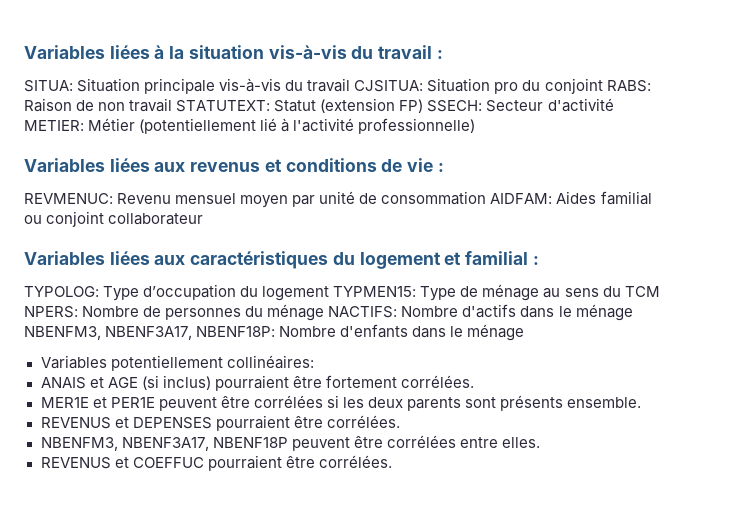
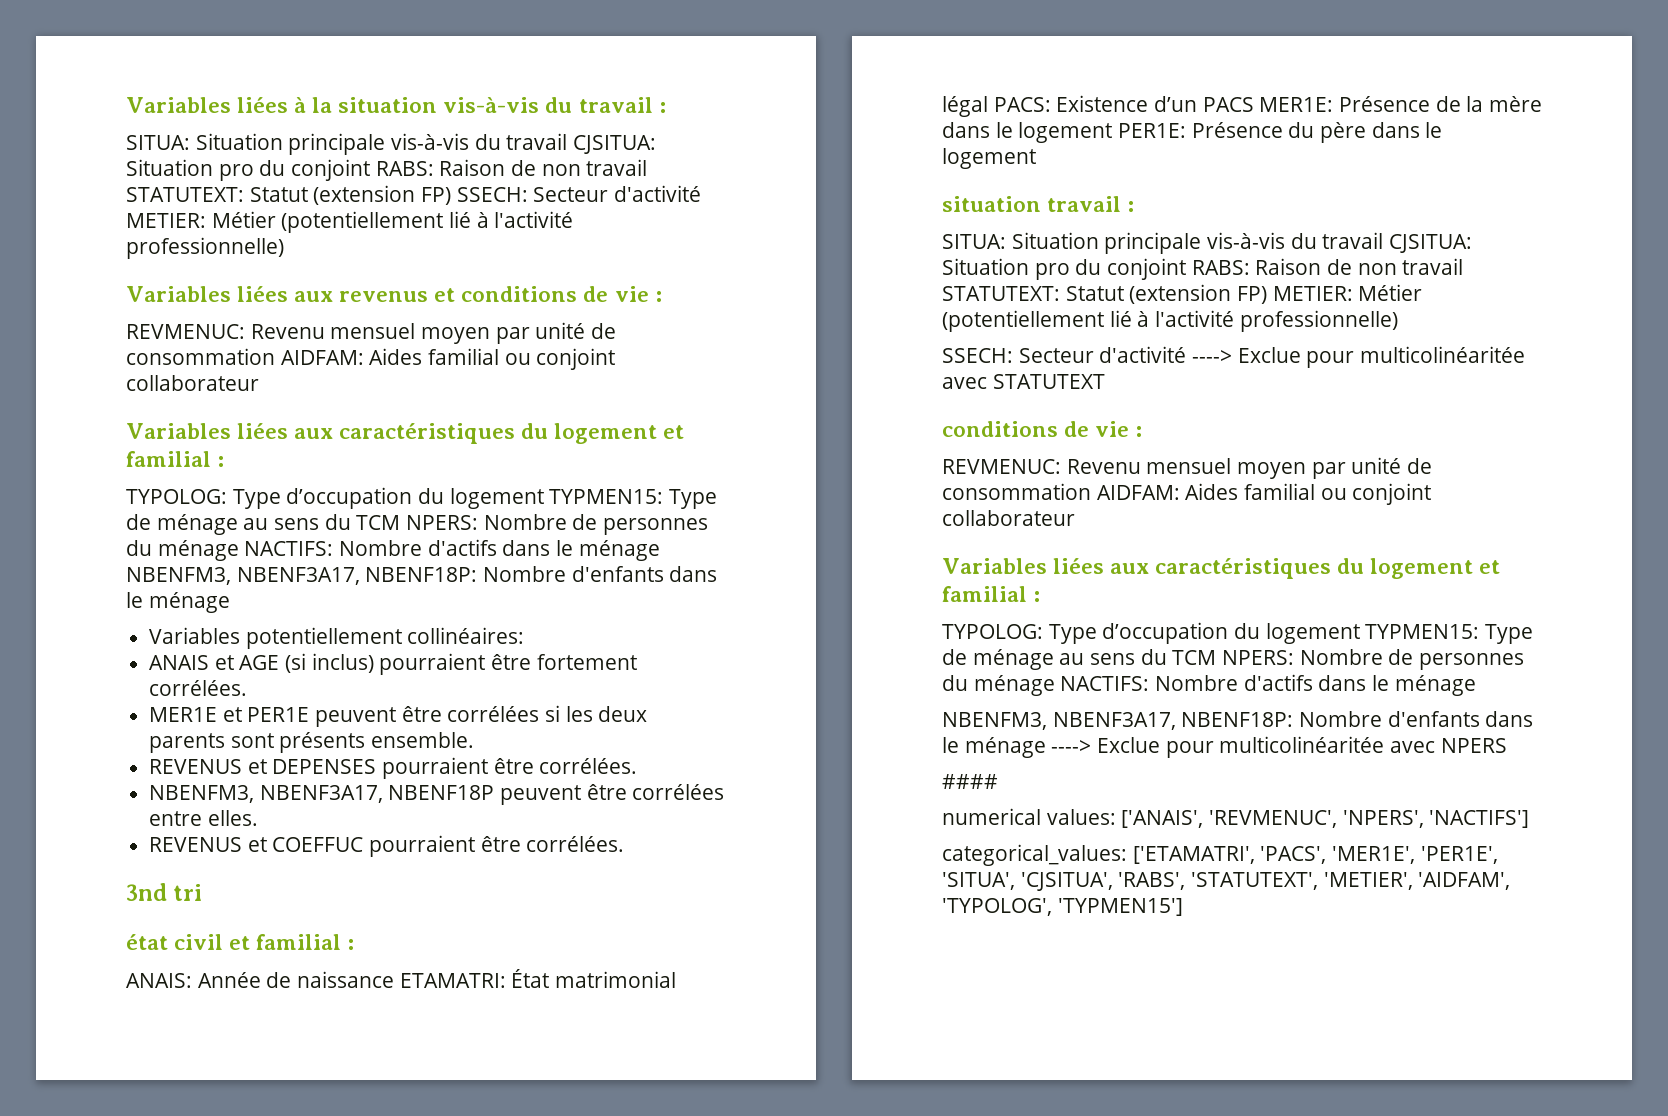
(392, 461) none -> [126,883,203,901] [126,934,355,950] [126,969,676,988] [942,95,1542,117] [942,122,1443,143] [942,148,1036,169] [942,196,1135,212] [942,232,1473,254] [942,258,1464,280] [942,284,1423,304] [942,310,1398,332] [942,346,1526,368] [942,374,1105,389] [942,421,1143,437] [942,457,1433,479] [942,483,1432,505] [942,510,1075,526] [942,558,1501,579] [942,586,1041,602] [942,622,1534,644] [942,649,1525,670] [942,674,1476,696] [942,711,1534,730] [942,736,1507,758] [942,774,998,789] [942,808,1530,828] [942,844,1498,866] [942,872,1511,891] [942,898,1183,916] // 3nd tri // état civil et familial : // ANAIS: Année de naissance ETAMATRI: État matrimonial légal PACS: Existence d’un PACS MER1E: Présence de la mère dans le logement PER1E: Présence du père dans le logement // situation travail : // SITUA: Situation principale vis-à-vis du travail CJSITUA: Situation pro du conjoint RABS: Raison de non travail STATUTEXT: Statut (extension FP) METIER: Métier (potentiellement lié à l'activité professionnelle) // SSECH: Secteur d'activité ----> Exclue pour multicolinéaritée avec STATUTEXT // conditions de vie : // REVMENUC: Revenu mensuel moyen par unité de consommation AIDFAM: Aides familial ou conjoint collaborateur // Variables liées aux caractéristiques du logement et familial : // TYPOLOG: Type d’occupation du logement TYPMEN15: Type de ménage au sens du TCM NPERS: Nombre de personnes du ménage NACTIFS: Nombre d'actifs dans le ménage // NBENFM3, NBENF3A17, NBENF18P: Nombre d'enfants dans le ménage ----> Exclue pour multicolinéaritée avec NPERS // #### // numerical values: ['ANAIS', 'REVMENUC', 'NPERS', 'NACTIFS'] // categorical_values: ['ETAMATRI', 'PACS', 'MER1E', 'PER1E', 'SITUA', 'CJSITUA', 'RABS', 'STATUTEXT', 'METIER', 'AIDFAM', 'TYPOLOG', 'TYPMEN15']

